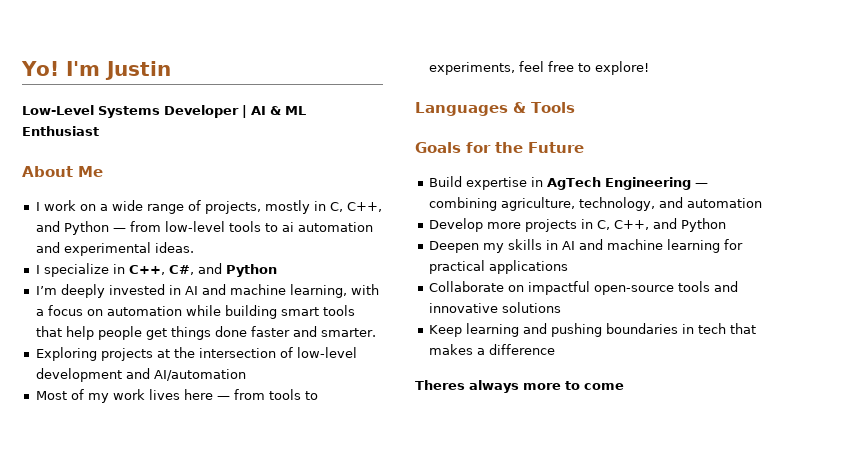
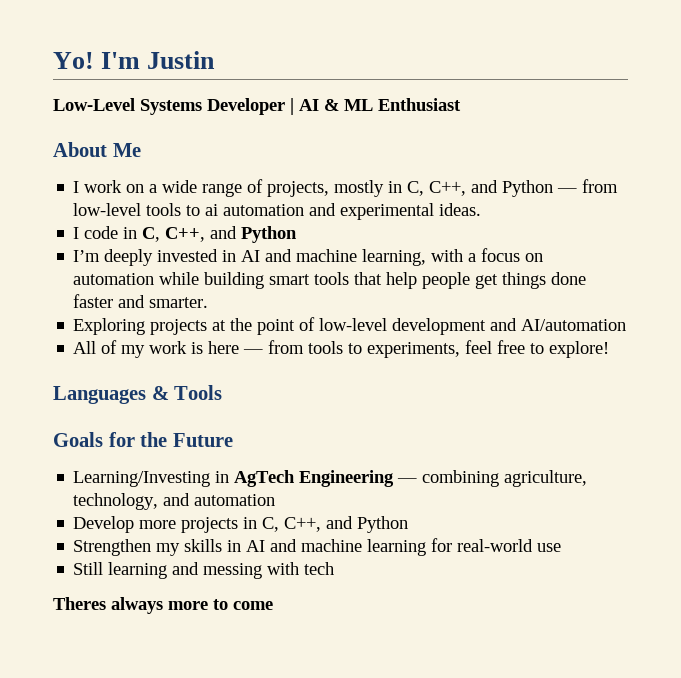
[43,263,194,277] specialize in C++, C#, -> [84,226,206,242] code in C, C++,
[198,348,276,358] intersection -> [257,319,296,335] point
[35,391,67,400] Most -> [73,341,97,354] All
[148,389,180,400] lives -> [191,342,204,354] is
[428,176,527,190] Build expertise -> [73,471,211,487] Learning/Investing
[428,241,479,253] Deepen -> [73,539,152,556] Strengthen
[428,260,568,274] [428,281,738,295] [428,302,561,313] [428,323,756,337] [428,344,555,355] practical applications // Collaborate on impactful open-source tools and innovative solutions // Keep learning and pushing boundaries in tech that makes a difference -> [457,539,562,552] [73,562,335,579] real-world use // Still learning and messing with tech

